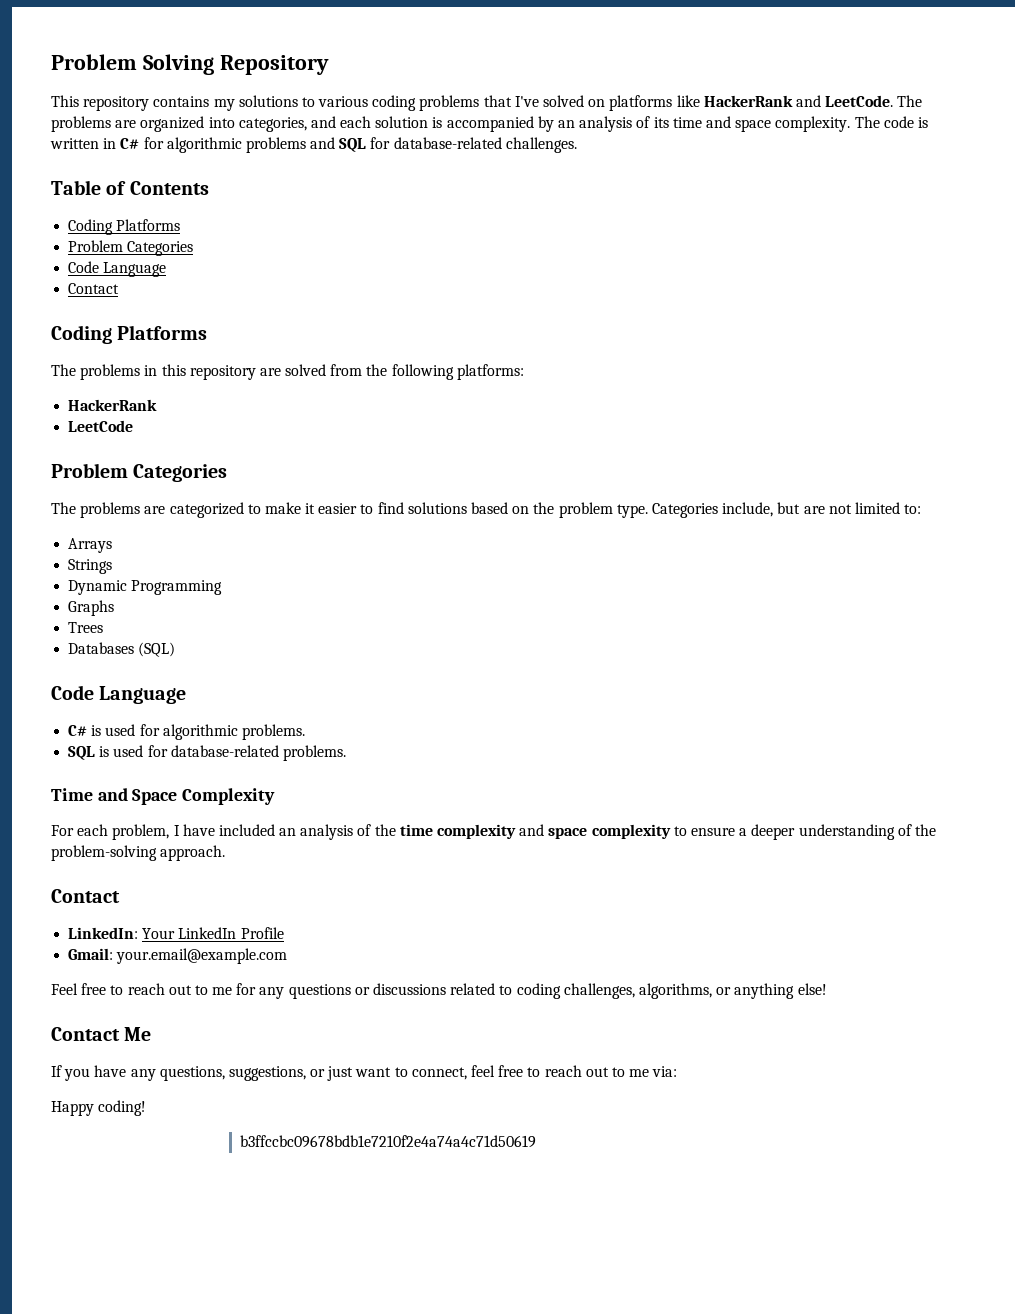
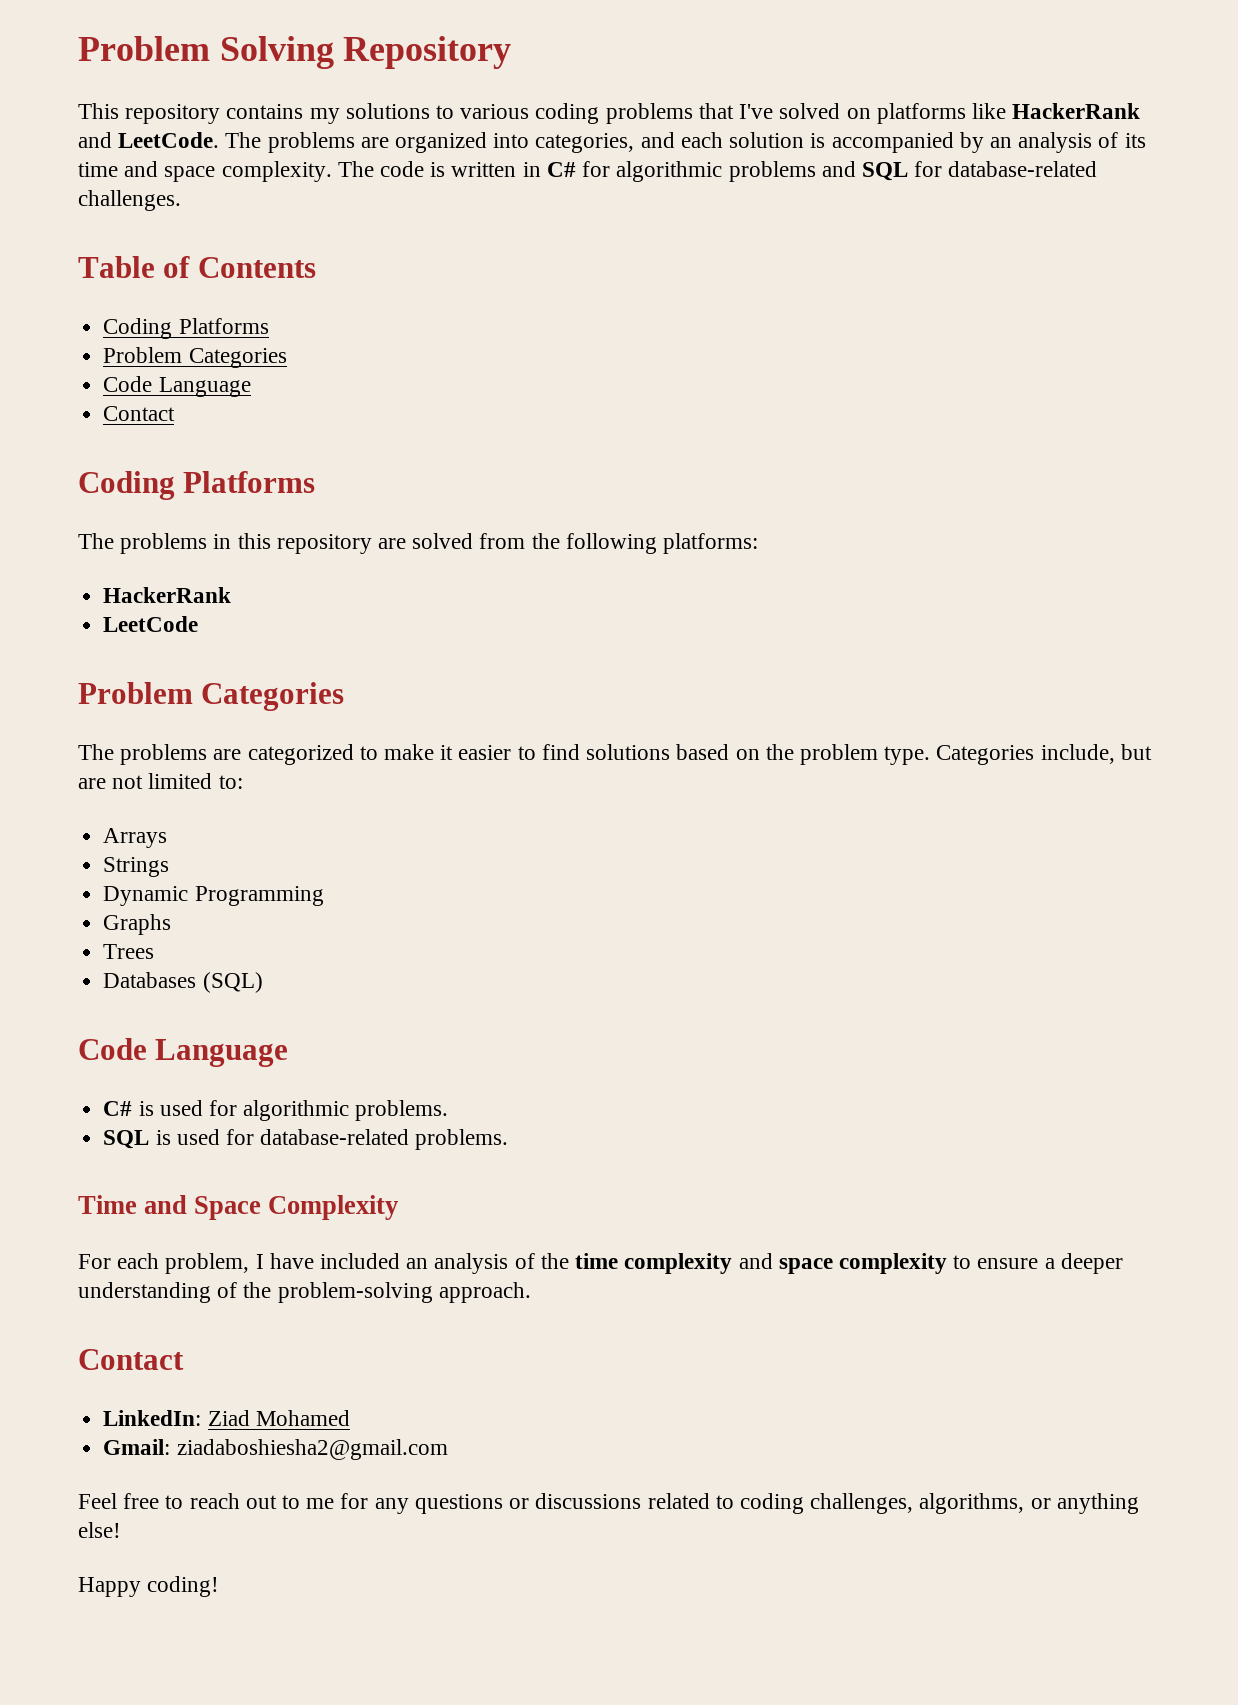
[142,927,284,939] Your LinkedIn Profile -> [207,1410,350,1426] Ziad Mohamed
[116,948,288,964] your.email@example.com -> [176,1439,448,1460] ziadaboshiesha2@gmail.com
[51,1027,152,1041] [51,1065,678,1081] // Contact Me // If you have any questions, suggestions, or just want to connect, feel free to reach out to me via: -> (121, 1530) none
[240,1135,537,1148] // b3ffccbc09678bdb1e7210f2e4a74a4c71d50619 -> (220, 1586) none

